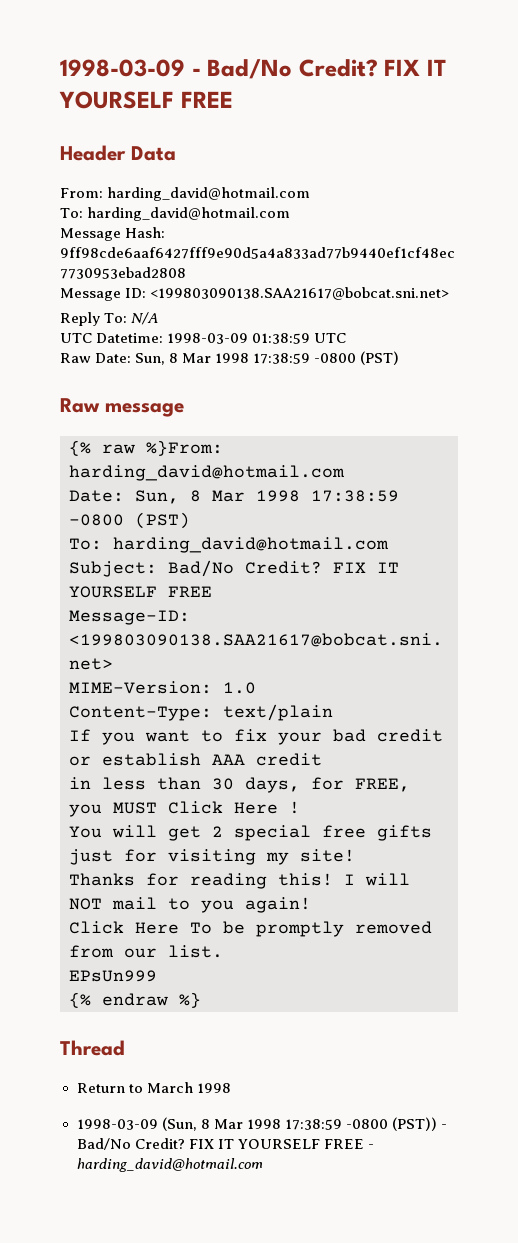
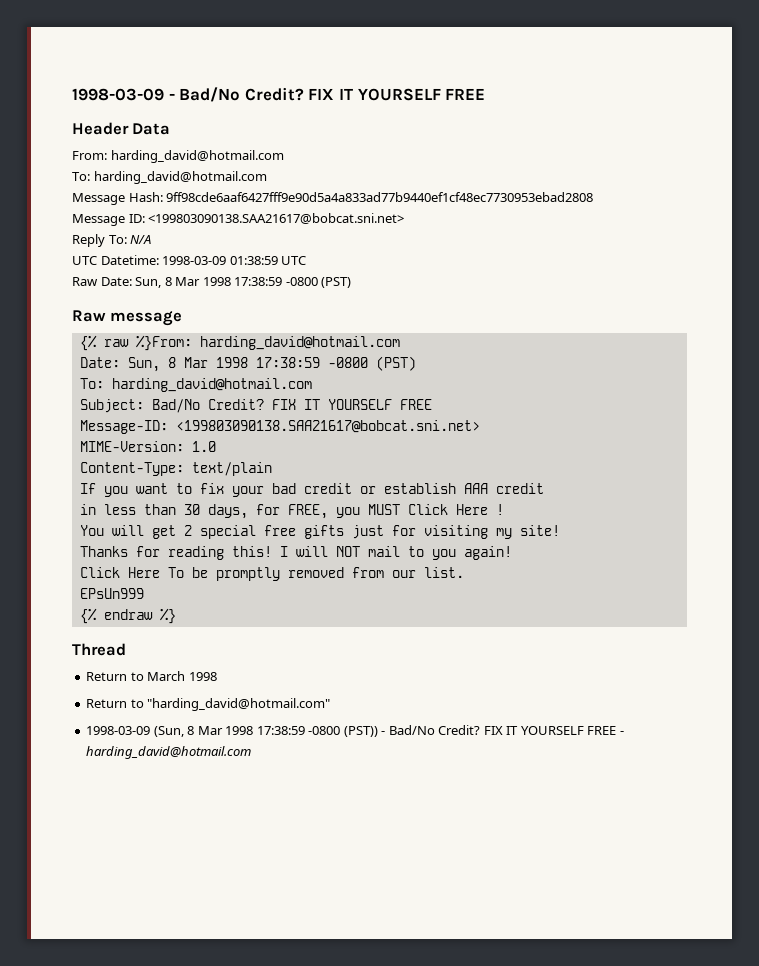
(231, 1088) none -> [86,698,331,711] // Return to "harding_david@hotmail.com"

